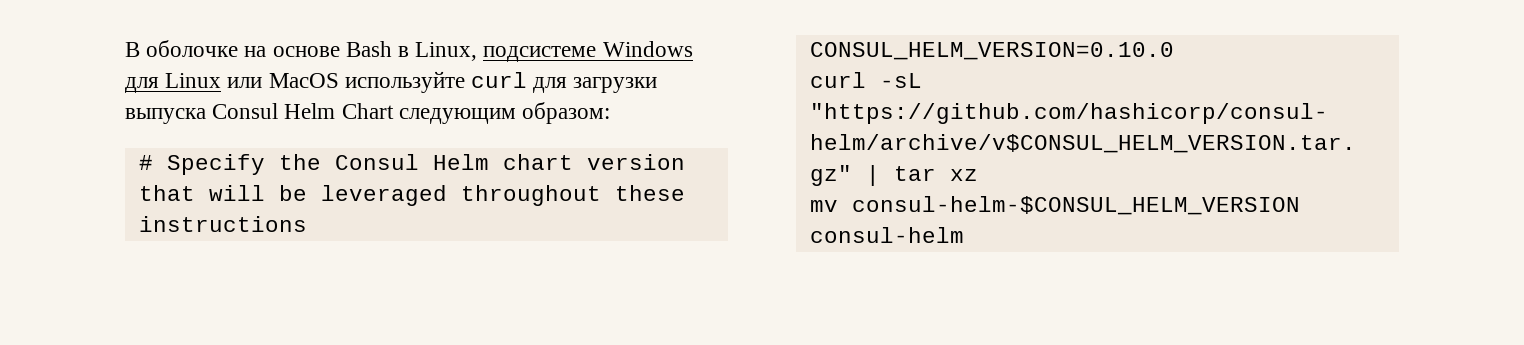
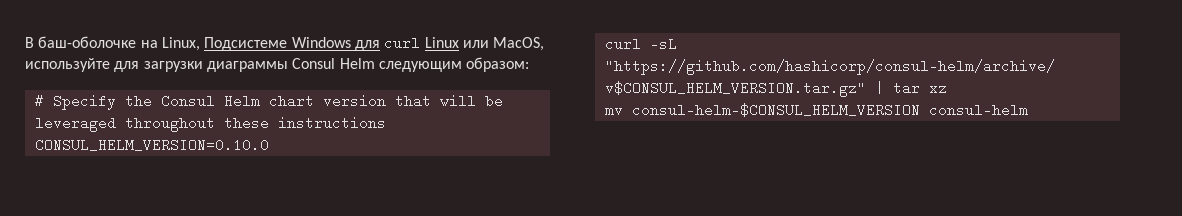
[146,40,597,62] оболочке на основе Bash в Linux, подсистеме -> [38,36,288,51] баш-оболочке на Linux, Подсистеме
(159, 85) none -> [384,36,421,50] curl
[268,71,528,93] MacOS используйте curl -> [493,37,545,51] [25,58,110,72] MacOS, используйте
[125,103,394,124] выпуска Consul Helm Chart -> [206,58,375,72] диаграммы Consul Helm

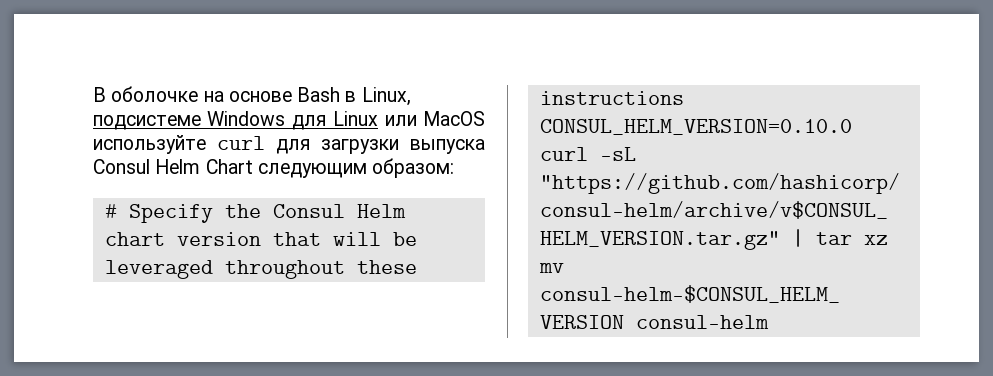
[38,36,288,51] баш-оболочке на Linux, Подсистеме -> [111,86,411,106] [93,115,201,130] оболочке на основе Bash в Linux, подсистеме
[384,36,421,50] curl -> (327, 122) none
[493,37,545,51] [25,58,110,72] MacOS, используйте -> [423,111,485,126] [93,135,265,154] MacOS используйте curl
[206,58,375,72] диаграммы Consul Helm -> [410,139,485,154] [93,159,253,174] выпуска Consul Helm Chart

